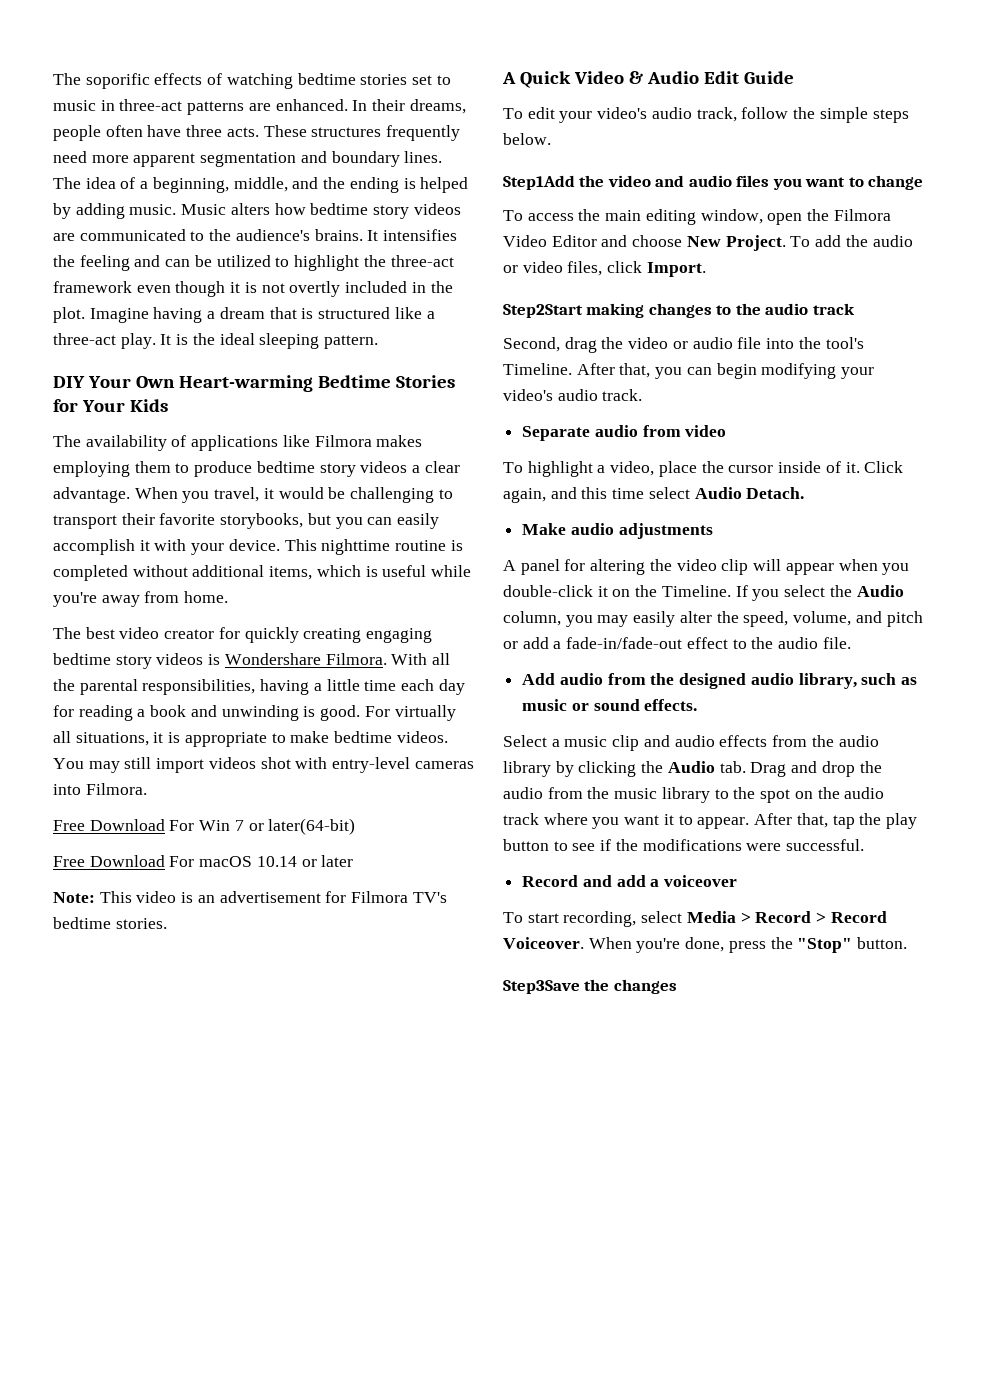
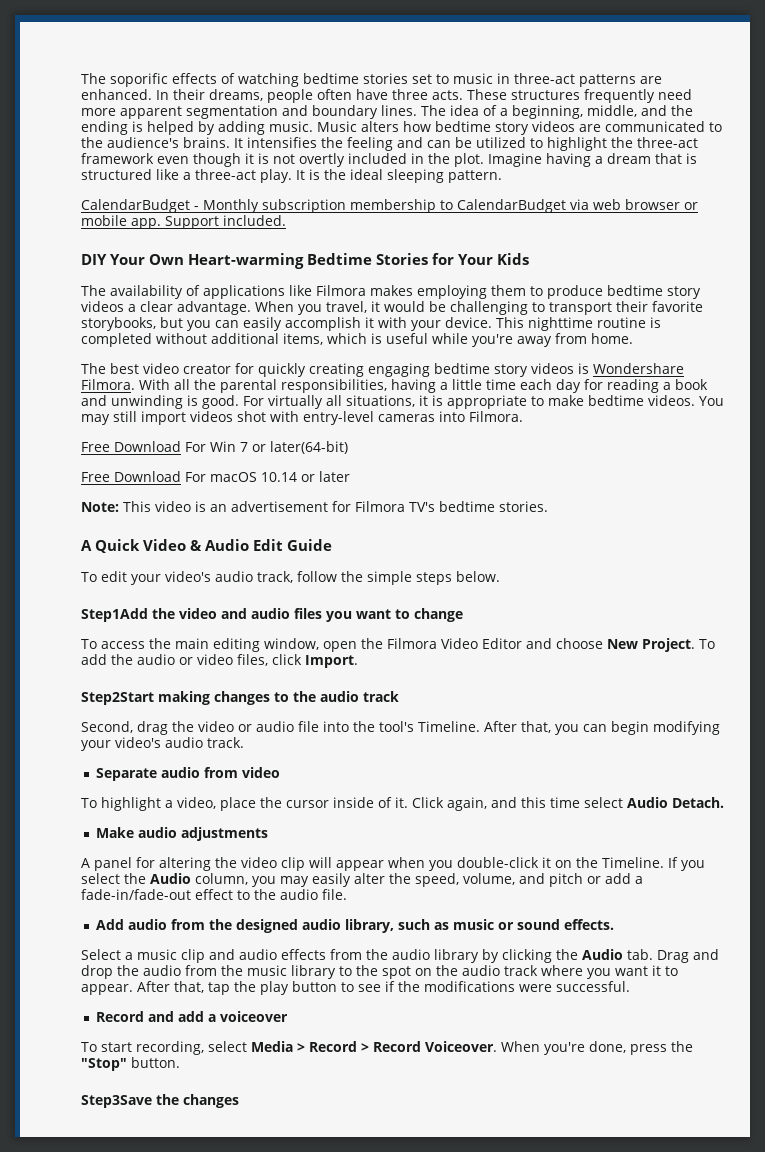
(379, 342) none -> [81,199,698,213] [81,215,286,229] // CalendarBudget - Monthly subscription membership to CalendarBudget via web browser or mobile app. Support included.

